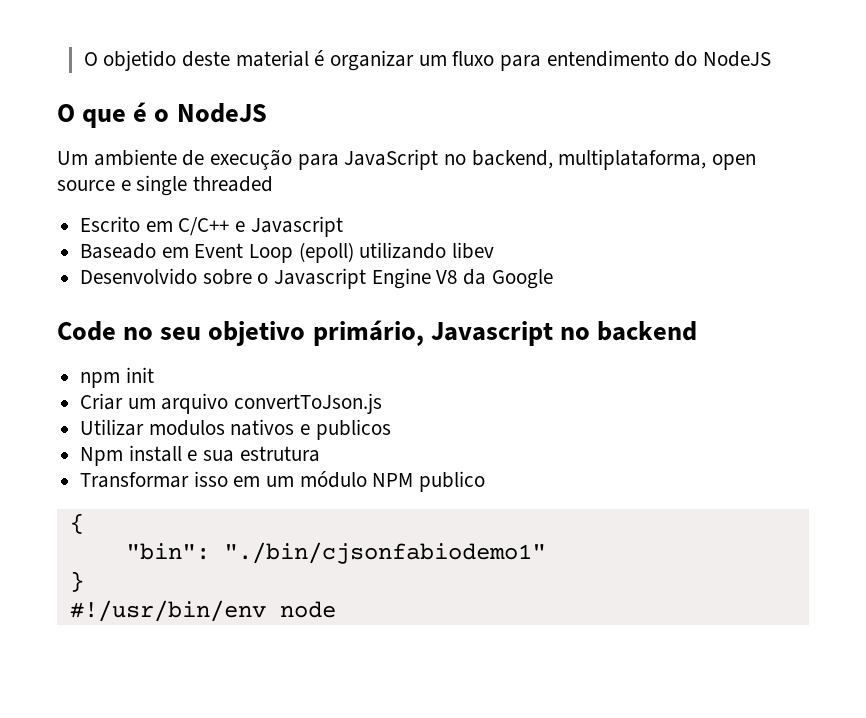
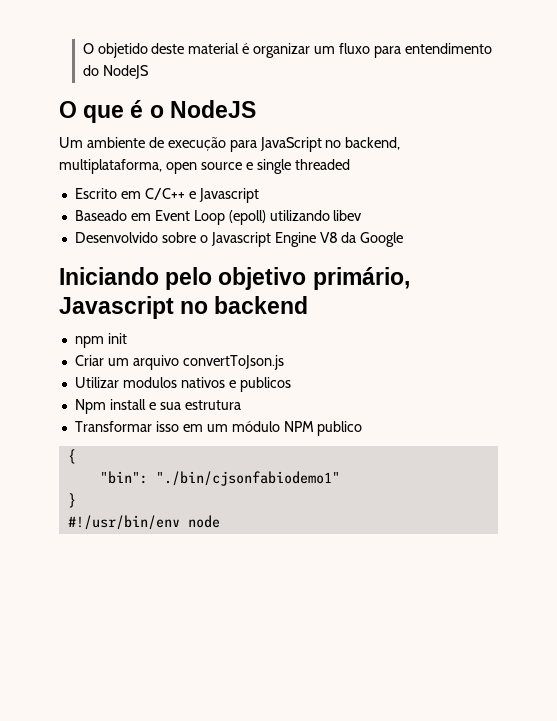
[57,321,202,341] Code no seu -> [59,267,213,290] Iniciando pelo

